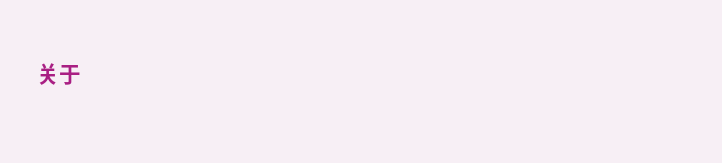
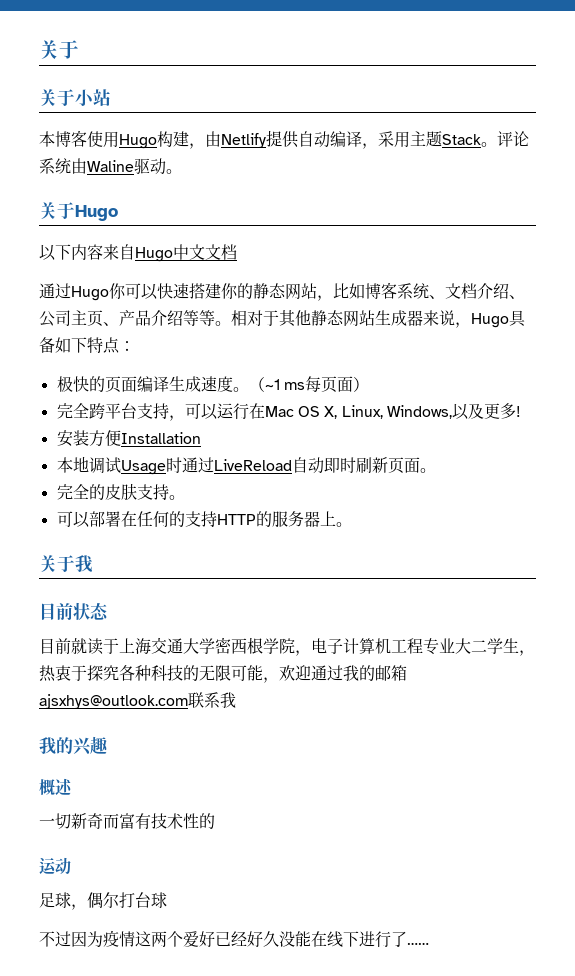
[37,63,81,85] 关于 -> [39,40,79,59] [39,89,111,107] [39,130,529,149] [39,158,182,175] [39,202,118,221] [39,244,237,262] [39,282,525,301] [39,310,526,328] [39,337,135,354] [56,376,369,393] [56,403,521,421] [56,430,201,447] [56,456,436,475] [56,483,185,500] [56,511,352,528] [39,555,93,573] [39,602,109,620] [39,637,535,656] [39,665,407,683] [39,692,236,709] [39,736,108,756] [39,778,72,796] [39,813,215,829] [39,857,71,875] [39,892,167,910] [39,930,429,948] 关于 // 关于小站 // 本博客使用Hugo构建，由Netlify提供自动编译，采用主题Stack。评论系统由Waline驱动。 // 关于Hugo // 以下内容来自Hugo中文文档 // 通过Hugo你可以快速搭建你的静态网站，比如博客系统、文档介绍、公司主页、产品介绍等等。相对于其他静态网站生成器来说，Hugo具备如下特点： // 极快的页面编译生成速度。（~1 ms每页面） // 完全跨平台支持，可以运行在Mac OS X, Linux, Windows,以及更多! // 安装方便Installation // 本地调试Usage时通过LiveReload自动即时刷新页面。 // 完全的皮肤支持。 // 可以部署在任何的支持HTTP的服务器上。 // 关于我 // 目前状态 // 目前就读于上海交通大学密西根学院，电子计算机工程专业大二学生，热衷于探究各种科技的无限可能，欢迎通过我的邮箱ajsxhys@outlook.com联系我 // 我的兴趣 // 概述 // 一切新奇而富有技术性的 // 运动 // 足球，偶尔打台球 // 不过因为疫情这两个爱好已经好久没能在线下进行了……

